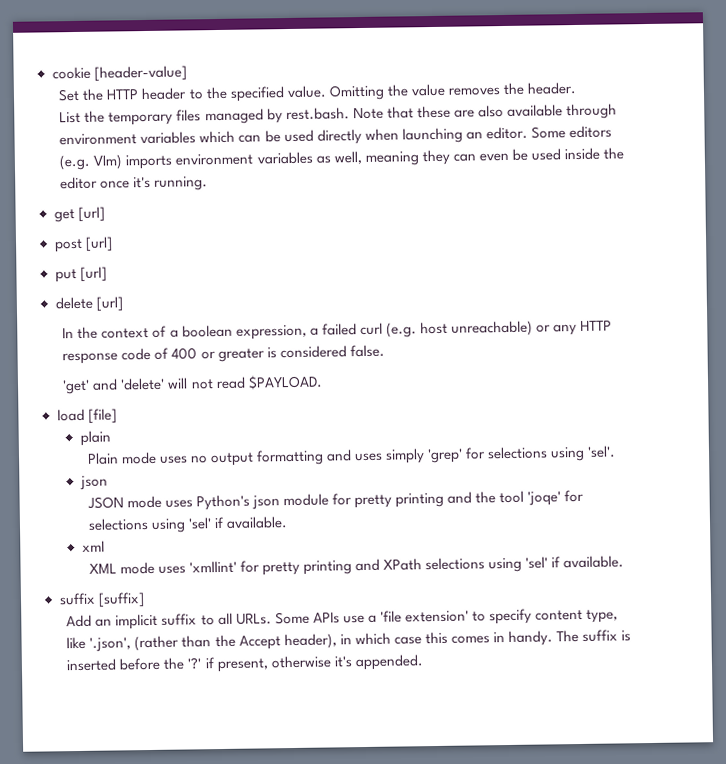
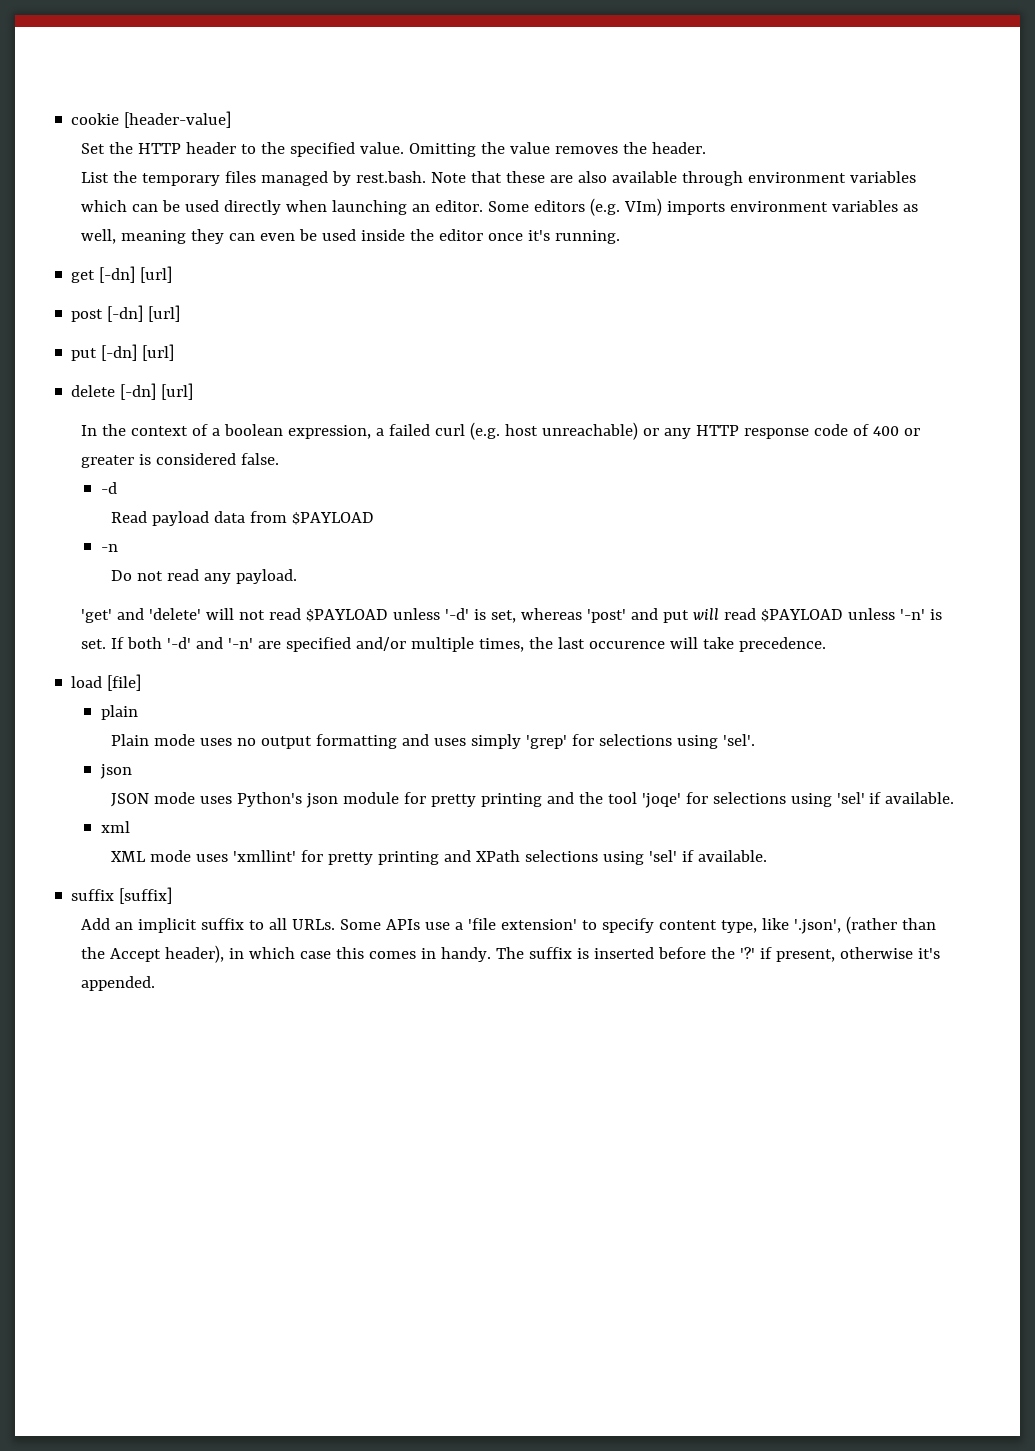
(75, 216) none -> [99,266,136,283] [-dn]
(83, 245) none -> [107,305,144,322] [-dn]
(77, 275) none -> [101,344,138,361] [-dn]
(93, 303) none -> [120,383,157,400] [-dn]
(385, 351) none -> [101,482,118,494] [110,511,374,526] [101,544,119,552] [110,569,297,584] // -d // Read payload data from $PAYLOAD // -n // Do not read any payload.
[247,374,323,390] $PAYLOAD. -> [305,608,942,623] [80,637,826,652] $PAYLOAD unless '-d' is set, whereas 'post' and put will read $PAYLOAD unless '-n' is set. If both '-d' and '-n' are specified and/or multiple times, the last occurence will take precedence.

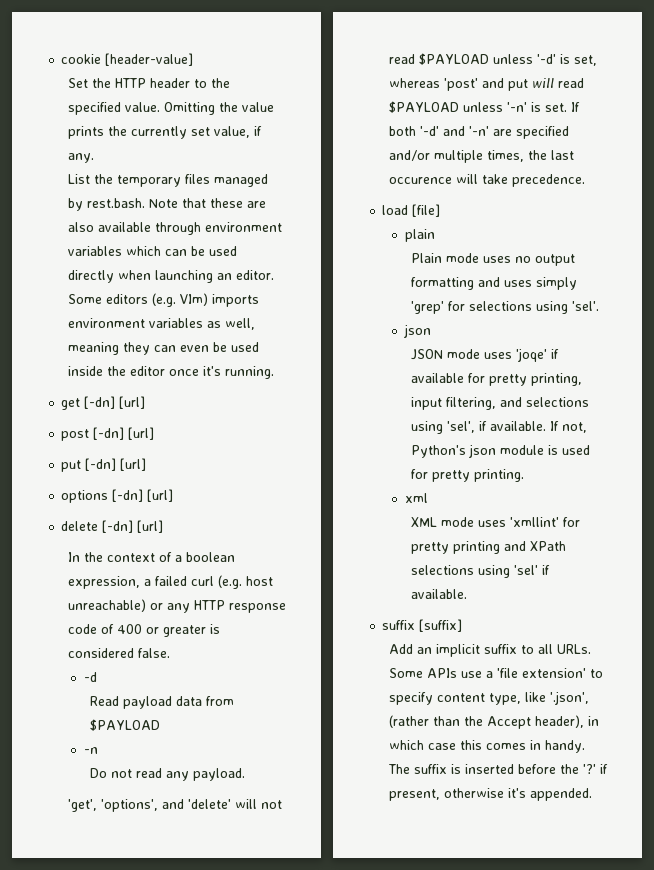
[554,142,706,154] removes the header. -> [68,126,263,139] [68,153,95,163] prints the currently set value, if any.
(175, 352) none -> [61,489,174,503] // options [-dn] [url]
[80,609,112,623] 'get' -> [68,799,159,812] 'get', 'options',
[236,792,955,808] Python's json module for pretty printing and the tool 'joqe' for selections using 'sel' if available. -> [516,348,560,362] [411,373,583,386] [411,397,590,410] [411,421,588,434] [411,444,591,458] [411,469,525,482] 'joqe' if available for pretty printing, input filtering, and selections using 'sel', if available. If not, Python's json module is used for pretty printing.

